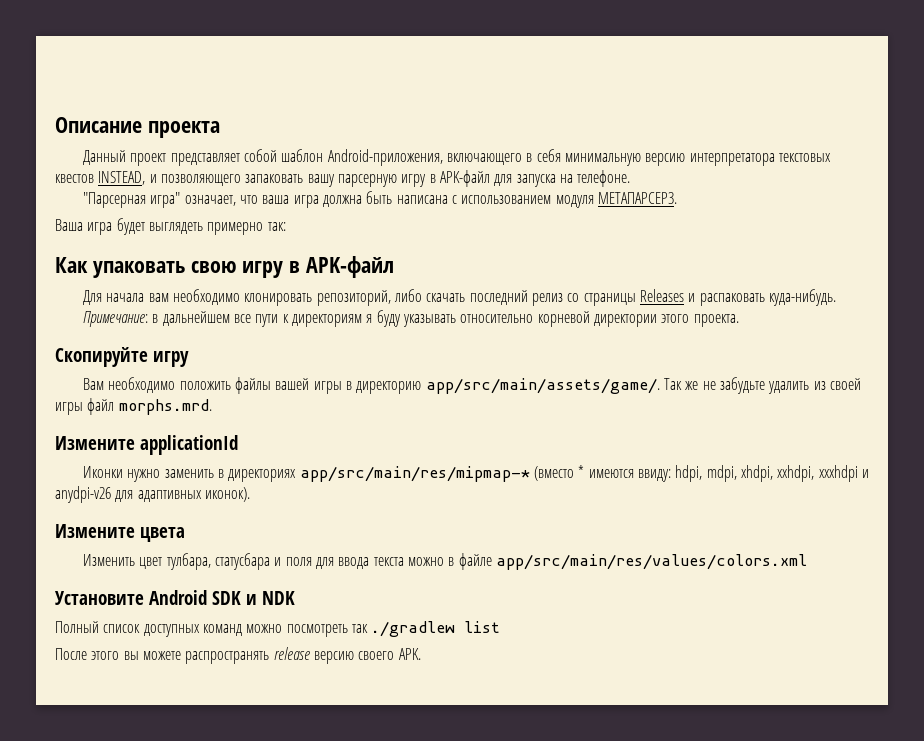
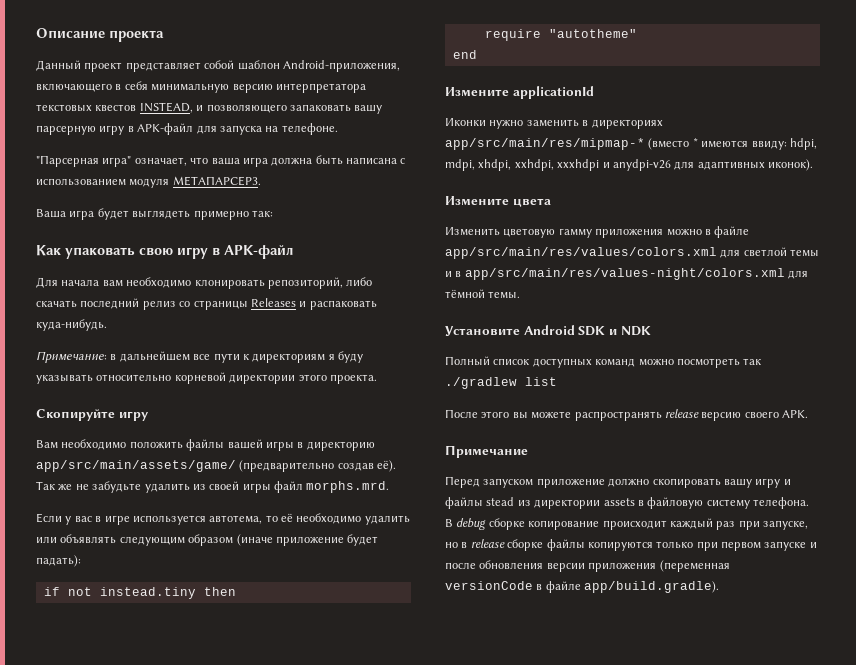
[425,378,660,394] app/src/main/assets/game/. -> [36,460,397,472] app/src/main/assets/game/ (предварительно создав её).
(212, 407) none -> [36,513,410,525] [36,534,379,546] [36,555,81,567] [43,587,236,599] [484,29,637,41] [452,50,477,59] // Если у вас в игре используется автотема, то её необходимо удалить или объявлять следующим образом (иначе приложение будет падать): // if not instead.tiny then // require "autotheme" // end
[139,553,807,570] цвет тулбара, статусбара и поля для ввода текста можно в файле app/src/main/res/values/colors.xml -> [503,226,750,238] [445,247,820,259] [445,268,809,280] [445,289,521,299] цветовую гамму приложения можно в файле app/src/main/res/values/colors.xml для светлой темы и в app/src/main/res/values-night/colors.xml для тёмной темы.
(421, 654) none -> [445,445,528,458] [445,476,791,488] [445,497,809,509] [445,518,808,530] [445,539,817,551] [445,560,730,572] [445,581,720,593] // Примечание // Перед запуском приложение должно скопировать вашу игру и файлы stead из директории assets в файловую систему телефона. В debug сборке копирование происходит каждый раз при запуске, но в release сборке файлы копируются только при первом запуске и после обновления версии приложения (переменная versionCode в файле app/build.gradle).

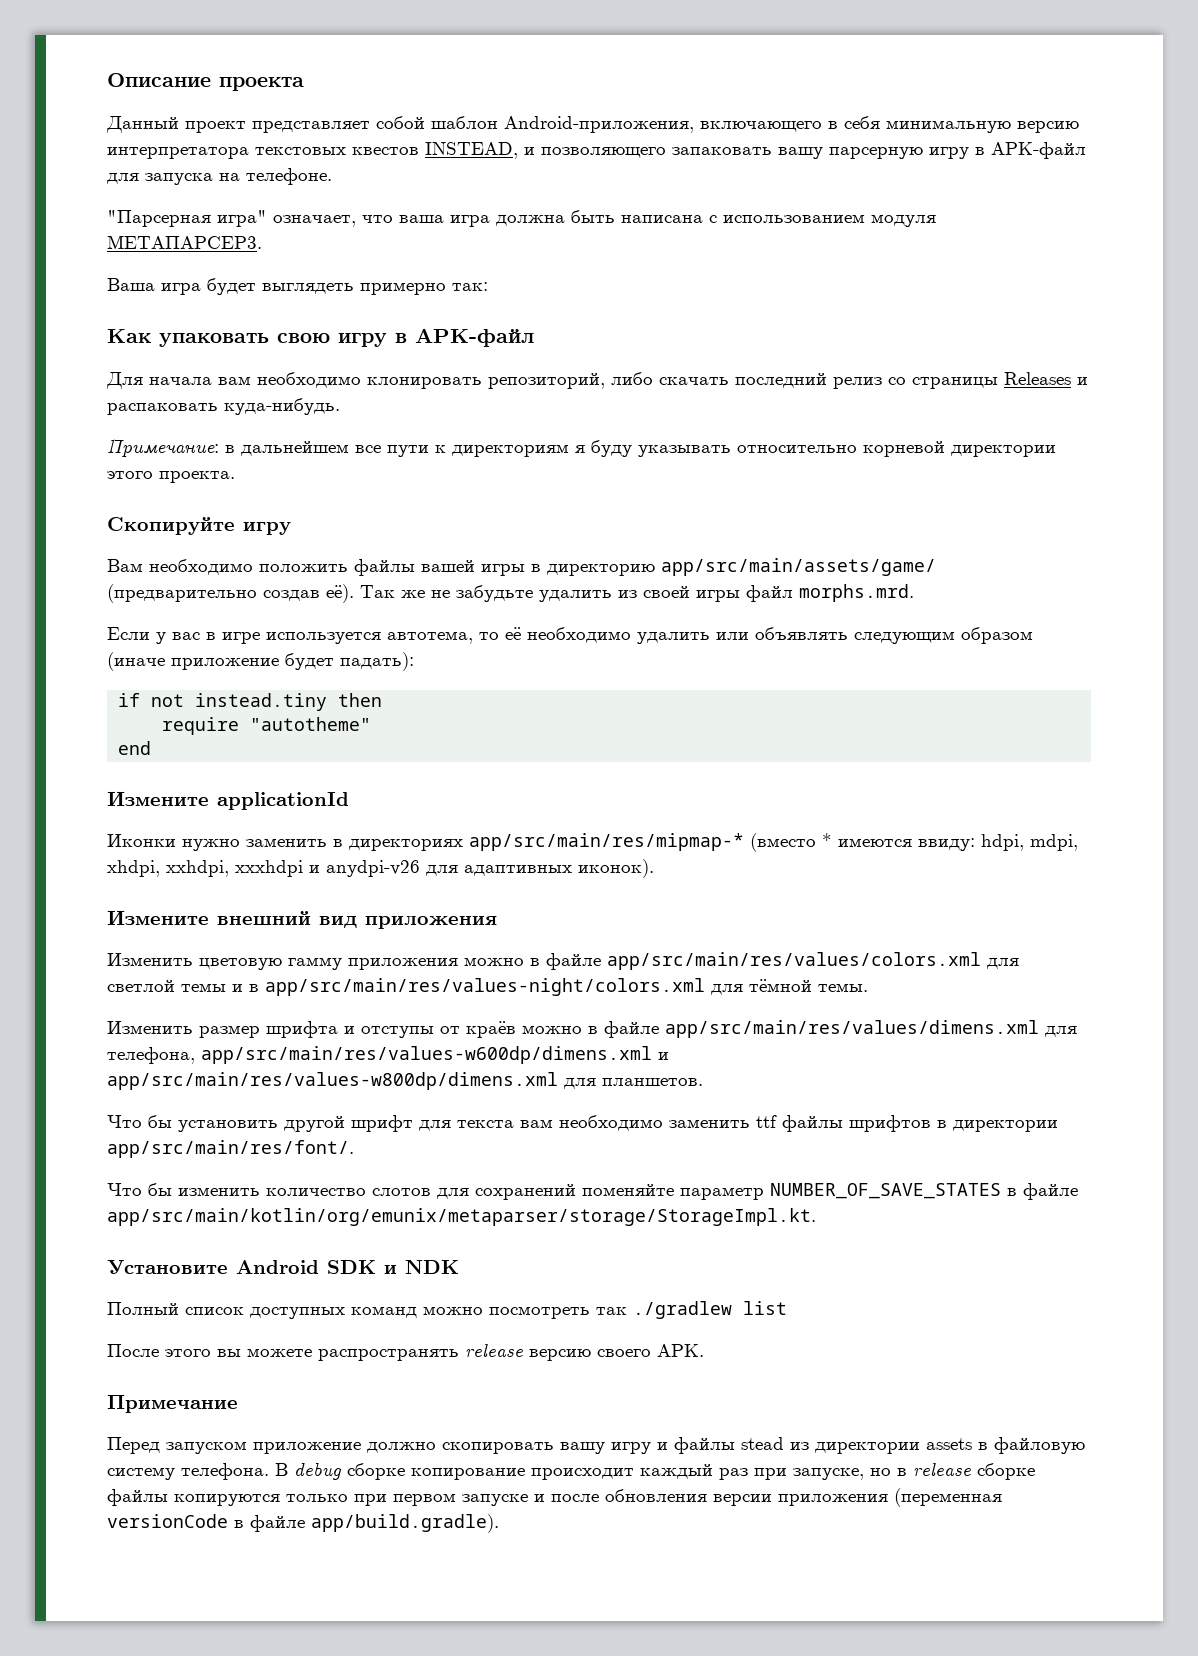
[512,198,551,207] цвета -> [217,911,497,929] внешний вид приложения
(521, 295) none -> [107,1020,1077,1038] [107,1046,669,1064] [107,1072,703,1090] [107,1115,1058,1132] [107,1140,354,1158] [107,1183,1078,1200] [107,1208,816,1226] // Изменить размер шрифта и отступы от краёв можно в файле app/src/main/res/values/dimens.xml для телефона, app/src/main/res/values-w600dp/dimens.xml и app/src/main/res/values-w800dp/dimens.xml для планшетов. // Что бы установить другой шрифт для текста вам необходимо заменить ttf файлы шрифтов в директории app/src/main/res/font/. // Что бы изменить количество слотов для сохранений поменяйте параметр NUMBER_OF_SAVE_STATES в файле app/src/main/kotlin/org/emunix/metaparser/storage/StorageImpl.kt.

